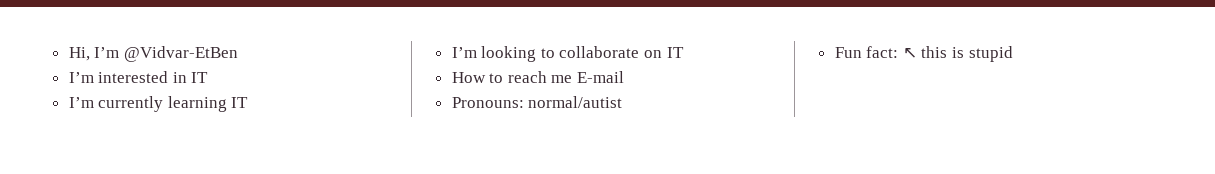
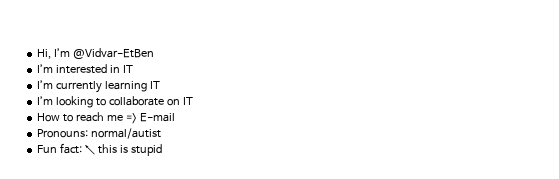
(573, 79) none -> [125,113,137,124] =>

